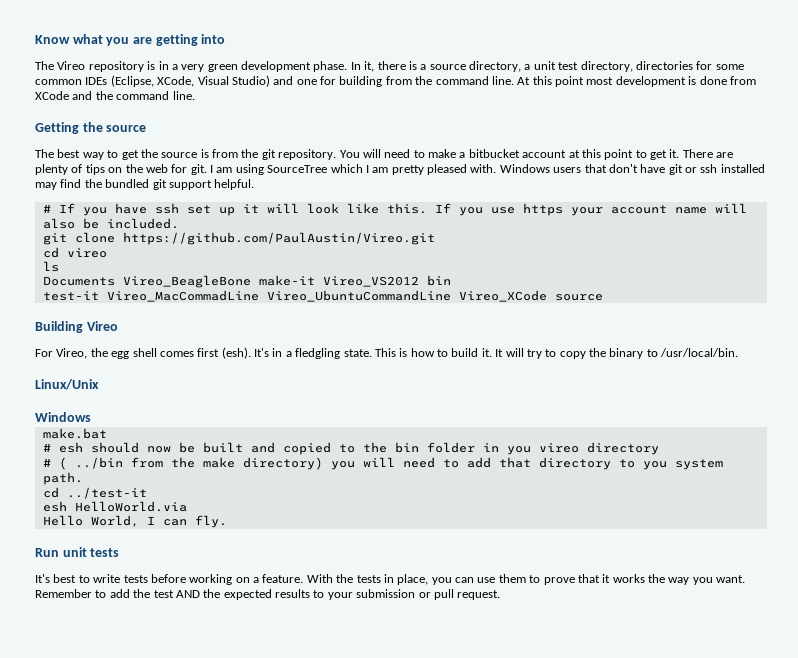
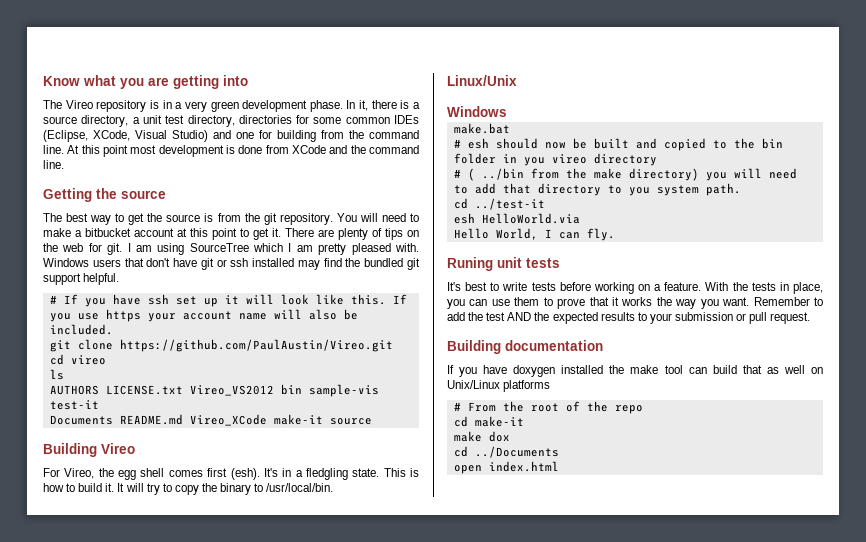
[42,275,315,288] Documents Vireo_BeagleBone make-it -> [49,385,183,395] AUTHORS LICENSE.txt
[42,290,547,302] // test-it Vireo_MacCommadLine Vireo_UbuntuCommandLine Vireo_XCode -> [308,384,379,397] [49,400,99,410] [49,414,323,426] sample-vis test-it // Documents README.md Vireo_XCode make-it
[35,548,59,557] Run -> [447,257,493,271] Runing
(501, 595) none -> [447,340,603,354] [447,365,823,377] [447,380,551,392] [453,401,643,414] [453,416,524,427] [453,431,510,442] [453,446,559,458] [453,461,559,474] // Building documentation // If you have doxygen installed the make tool can build that as well on Unix/Linux platforms // # From the root of the repo // cd make-it // make dox // cd ../Documents // open index.html

